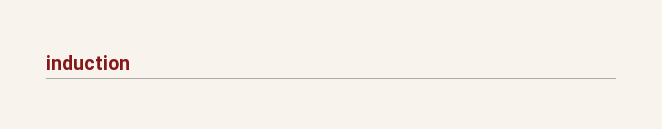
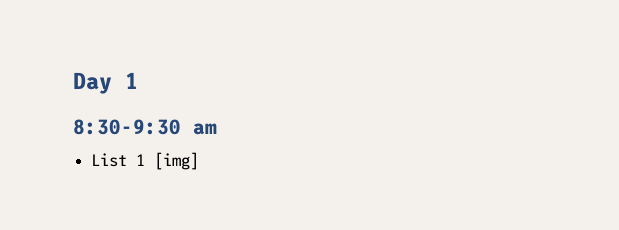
[46,55,130,70] induction -> [73,72,138,94] [73,119,217,135] [91,152,200,170] Day 1 // 8:30-9:30 am // List 1 [img]

